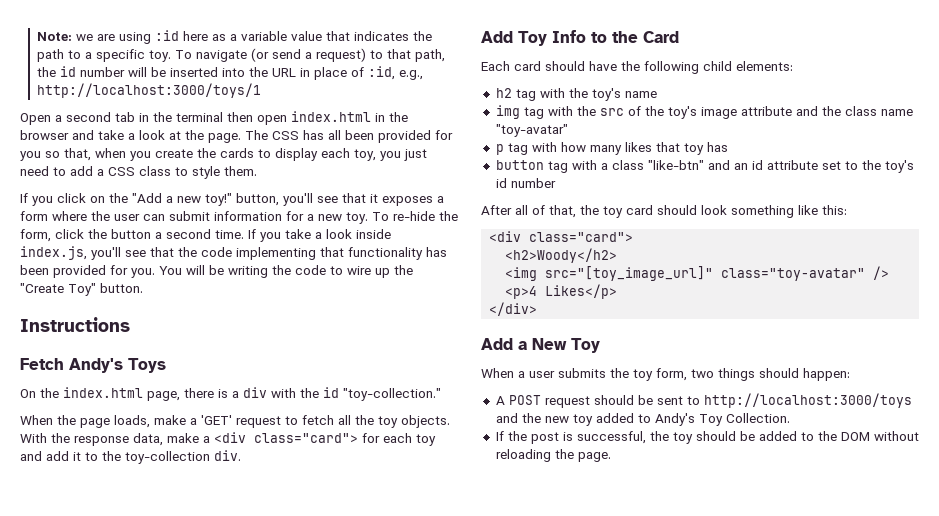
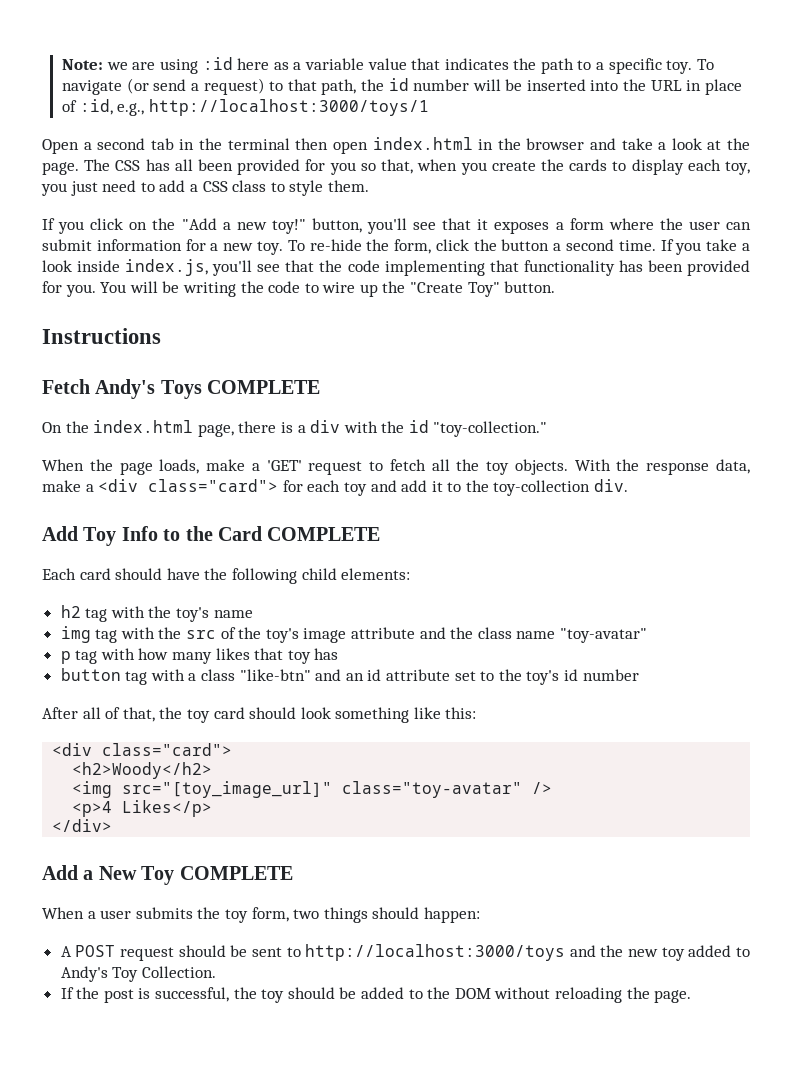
(166, 365) none -> [207,380,321,394] COMPLETE
(679, 37) none -> [267,527,381,541] COMPLETE
(600, 345) none -> [179,866,293,880] COMPLETE

